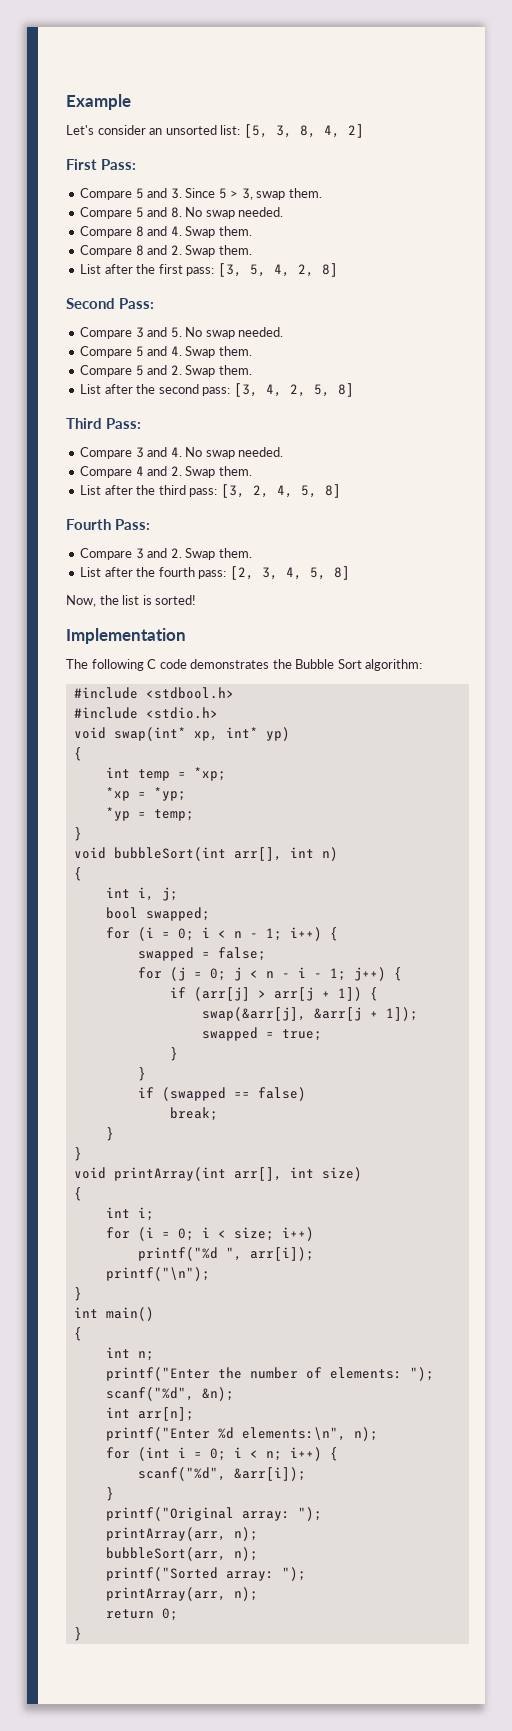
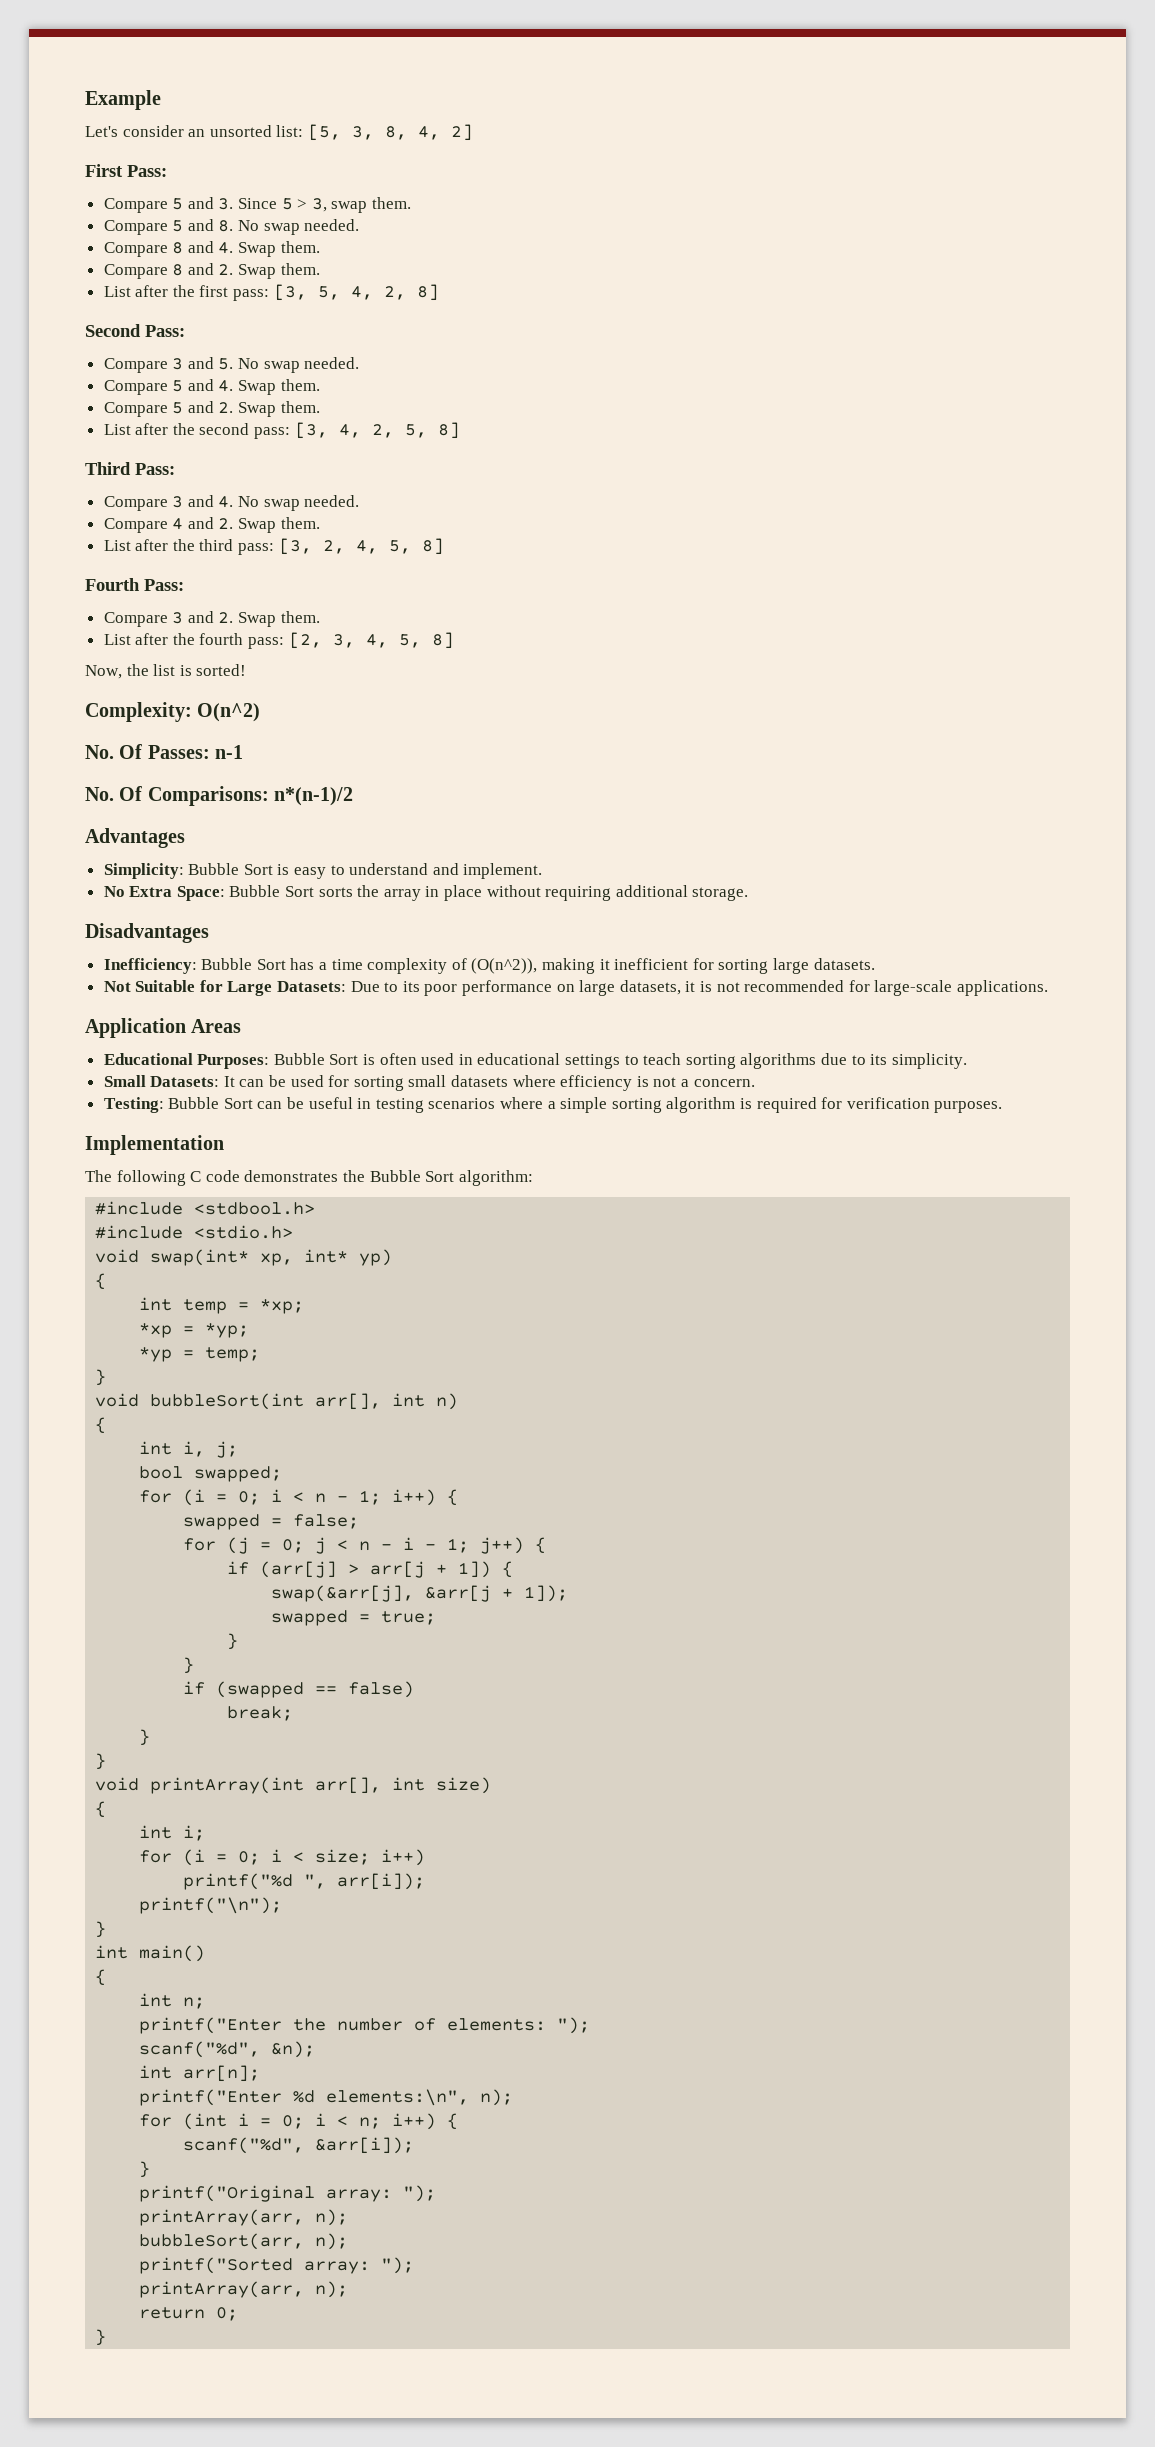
(197, 600) none -> [85,702,261,722] [85,744,244,759] [85,786,354,806] [85,828,185,848] [103,863,543,879] [103,885,749,901] [85,923,209,943] [103,958,875,974] [103,980,1048,996] [85,1018,242,1038] [103,1053,967,1069] [103,1075,755,1091] [103,1097,1003,1113] // Complexity: O(n^2) // No. Of Passes: n-1 // No. Of Comparisons: n*(n-1)/2 // Advantages // Simplicity: Bubble Sort is easy to understand and implement. // No Extra Space: Bubble Sort sorts the array in place without requiring additional storage. // Disadvantages // Inefficiency: Bubble Sort has a time complexity of (O(n^2)), making it inefficient for sorting large datasets. // Not Suitable for Large Datasets: Due to its poor performance on large datasets, it is not recommended for large-scale applications. // Application Areas // Educational Purposes: Bubble Sort is often used in educational settings to teach sorting algorithms due to its simplicity. // Small Datasets: It can be used for sorting small datasets where efficiency is not a concern. // Testing: Bubble Sort can be useful in testing scenarios where a simple sorting algorithm is required for verification purposes.

